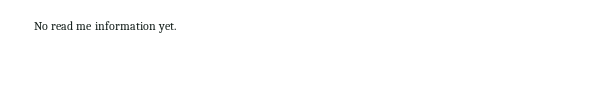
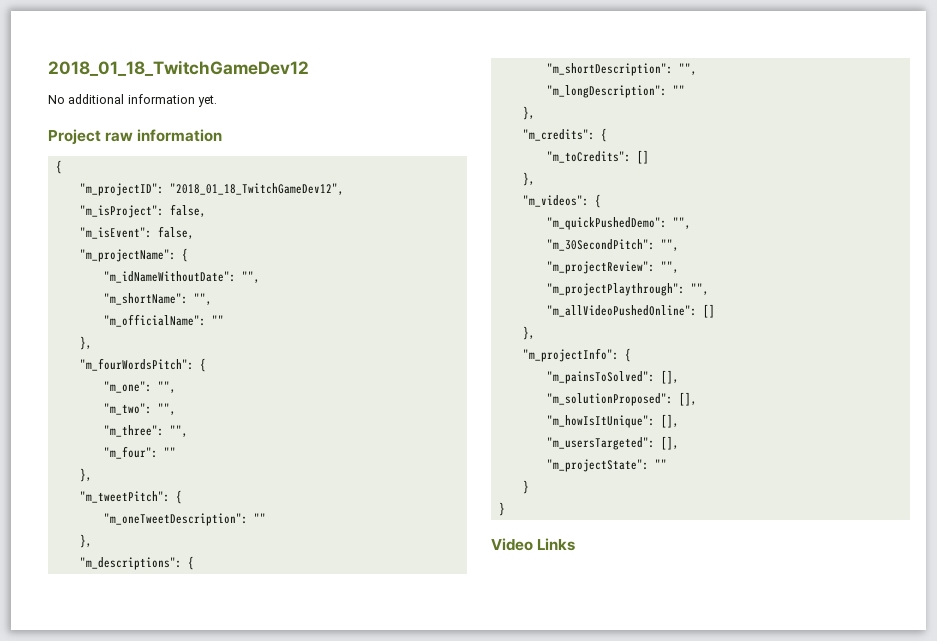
[34,21,93,30] No read me -> [48,60,309,76] [48,94,125,104] 2018_01_18_TwitchGameDev12 // No additional
(176, 28) none -> [48,129,223,145] [55,160,62,174] [79,183,344,196] [79,204,206,218] [79,226,194,239] [79,248,188,262] [103,271,260,283] [103,293,212,305] [103,314,224,327] [79,336,92,350] [79,358,206,372] [103,381,176,393] [103,403,176,415] [103,425,188,437] [103,446,176,459] [79,468,92,482] [79,490,182,504] [103,513,266,526] [79,534,92,548] [79,556,194,570] [546,63,697,76] [546,85,685,98] [522,106,535,120] [522,128,607,142] [546,150,649,164] [522,172,535,186] [522,194,601,208] [546,217,691,230] [546,239,679,251] [546,261,679,274] [546,283,709,296] [546,304,715,318] [522,326,535,340] [522,348,631,362] [546,370,679,384] [546,392,697,406] [546,414,679,428] [546,436,679,450] [546,459,667,472] [522,480,529,494] [498,502,505,516] [491,538,576,551] // Project raw information // { // "m_projectID": "2018_01_18_TwitchGameDev12", // "m_isProject": false, // "m_isEvent": false, // "m_projectName": { // "m_idNameWithoutDate": "", // "m_shortName": "", // "m_officialName": "" // }, // "m_fourWordsPitch": { // "m_one": "", // "m_two": "", // "m_three": "", // "m_four": "" // }, // "m_tweetPitch": { // "m_oneTweetDescription": "" // }, // "m_descriptions": { // "m_shortDescription": "", // "m_longDescription": "" // }, // "m_credits": { // "m_toCredits": [] // }, // "m_videos": { // "m_quickPushedDemo": "", // "m_30SecondPitch": "", // "m_projectReview": "", // "m_projectPlaythrough": "", // "m_allVideoPushedOnline": [] // }, // "m_projectInfo": { // "m_painsToSolved": [], // "m_solutionProposed": [], // "m_howIsItUnique": [], // "m_usersTargeted": [], // "m_projectState": "" // } // } // Video Links

